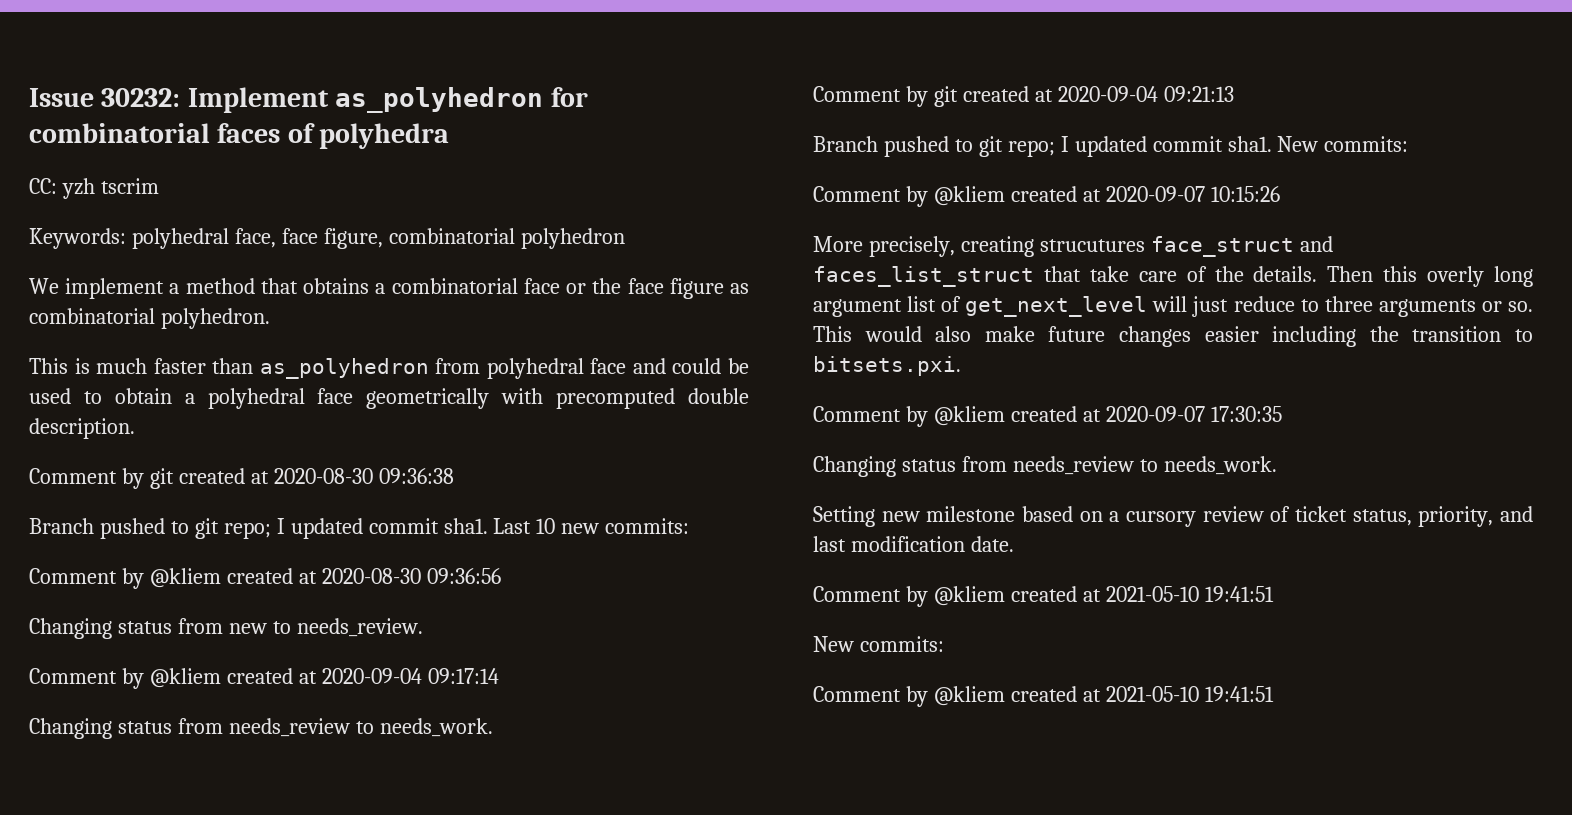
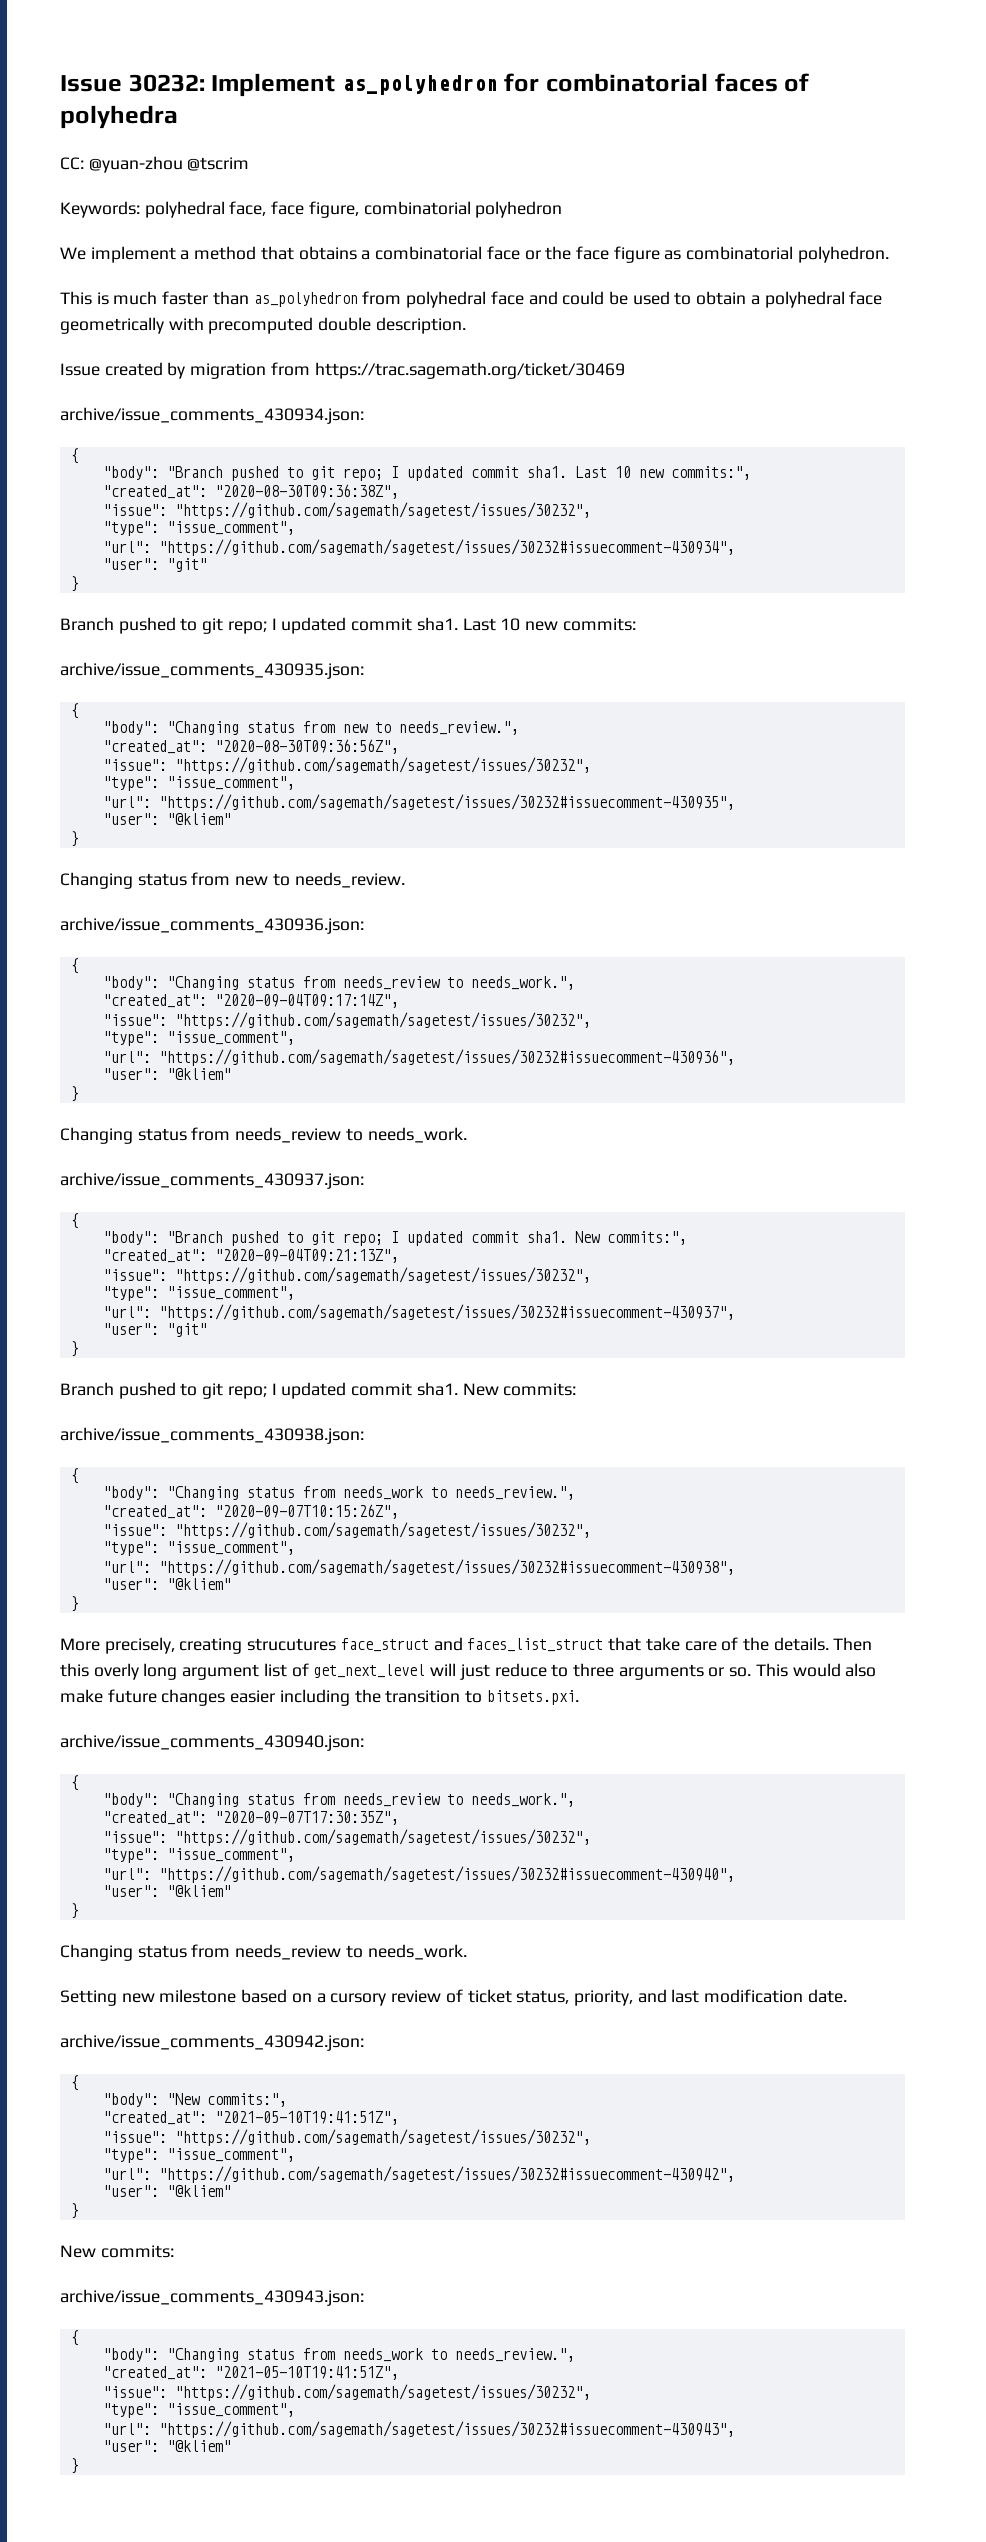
[61,178,159,199] yzh tscrim -> [88,156,250,173] @yuan-zhou @tscrim
[29,468,454,489] Comment by git created at 2020-08-30 09:36:38 -> [60,362,625,379] [60,407,364,424] [70,448,79,464] [102,466,751,481] [102,484,399,499] [102,502,591,519] [102,521,295,536] [102,539,735,556] [102,558,207,572] [70,576,79,592] Issue created by migration from https://trac.sagemath.org/ticket/30469 // archive/issue_comments_430934.json: // { // "body": "Branch pushed to git repo; I updated commit sha1. Last 10 new commits:", // "created_at": "2020-08-30T09:36:38Z", // "issue": "https://github.com/sagemath/sagetest/issues/30232", // "type": "issue_comment", // "url": "https://github.com/sagemath/sagetest/issues/30232#issuecomment-430934", // "user": "git" // }
[29,568,501,589] Comment by @kliem created at 2020-08-30 09:36:56 -> [60,662,364,679] [70,703,79,719] [102,721,519,735] [102,739,399,754] [102,757,591,774] [102,776,295,791] [102,794,735,811] [102,813,231,825] [70,831,79,847] archive/issue_comments_430935.json: // { // "body": "Changing status from new to needs_review.", // "created_at": "2020-08-30T09:36:56Z", // "issue": "https://github.com/sagemath/sagetest/issues/30232", // "type": "issue_comment", // "url": "https://github.com/sagemath/sagetest/issues/30232#issuecomment-430935", // "user": "@kliem" // }
[29,668,499,689] [29,718,493,739] [813,86,1234,107] Comment by @kliem created at 2020-09-04 09:17:14 // Changing status from needs_review to needs_work. // Comment by git created at 2020-09-04 09:21:13 -> [60,917,364,934] [70,958,79,974] [102,976,575,990] [102,994,399,1008] [102,1012,591,1029] [102,1031,295,1046] [102,1049,735,1066] [102,1068,231,1080] [70,1086,79,1102] [60,1127,467,1144] [60,1172,364,1189] [70,1213,79,1229] [102,1231,687,1246] [102,1249,399,1263] [102,1267,591,1284] [102,1286,295,1301] [102,1304,735,1321] [102,1323,207,1337] [70,1341,79,1357] archive/issue_comments_430936.json: // { // "body": "Changing status from needs_review to needs_work.", // "created_at": "2020-09-04T09:17:14Z", // "issue": "https://github.com/sagemath/sagetest/issues/30232", // "type": "issue_comment", // "url": "https://github.com/sagemath/sagetest/issues/30232#issuecomment-430936", // "user": "@kliem" // } // Changing status from needs_review to needs_work. // archive/issue_comments_430937.json: // { // "body": "Branch pushed to git repo; I updated commit sha1. New commits:", // "created_at": "2020-09-04T09:21:13Z", // "issue": "https://github.com/sagemath/sagetest/issues/30232", // "type": "issue_comment", // "url": "https://github.com/sagemath/sagetest/issues/30232#issuecomment-430937", // "user": "git" // }
[813,186,1280,207] Comment by @kliem created at 2020-09-07 10:15:26 -> [60,1427,364,1444] [70,1468,79,1484] [102,1486,575,1500] [102,1504,399,1519] [102,1522,591,1539] [102,1541,295,1556] [102,1559,735,1576] [102,1578,231,1590] [70,1596,79,1612] archive/issue_comments_430938.json: // { // "body": "Changing status from needs_work to needs_review.", // "created_at": "2020-09-07T10:15:26Z", // "issue": "https://github.com/sagemath/sagetest/issues/30232", // "type": "issue_comment", // "url": "https://github.com/sagemath/sagetest/issues/30232#issuecomment-430938", // "user": "@kliem" // }
[813,406,1282,427] Comment by @kliem created at 2020-09-07 17:30:35 -> [60,1734,364,1751] [70,1775,79,1791] [102,1793,575,1807] [102,1811,399,1825] [102,1829,591,1846] [102,1848,295,1863] [102,1866,735,1883] [102,1885,231,1897] [70,1903,79,1919] archive/issue_comments_430940.json: // { // "body": "Changing status from needs_review to needs_work.", // "created_at": "2020-09-07T17:30:35Z", // "issue": "https://github.com/sagemath/sagetest/issues/30232", // "type": "issue_comment", // "url": "https://github.com/sagemath/sagetest/issues/30232#issuecomment-430940", // "user": "@kliem" // }
[813,586,1274,607] [813,636,944,652] [813,686,1274,707] Comment by @kliem created at 2021-05-10 19:41:51 // New commits: // Comment by @kliem created at 2021-05-10 19:41:51 -> [60,2034,364,2051] [70,2075,79,2091] [102,2093,287,2107] [102,2111,399,2125] [102,2129,591,2146] [102,2148,295,2163] [102,2166,735,2183] [102,2185,231,2197] [70,2203,79,2219] [60,2245,174,2258] [60,2289,364,2306] [70,2330,79,2346] [102,2348,575,2362] [102,2366,399,2380] [102,2384,591,2401] [102,2403,295,2418] [102,2421,735,2438] [102,2440,231,2452] [70,2458,79,2474] archive/issue_comments_430942.json: // { // "body": "New commits:", // "created_at": "2021-05-10T19:41:51Z", // "issue": "https://github.com/sagemath/sagetest/issues/30232", // "type": "issue_comment", // "url": "https://github.com/sagemath/sagetest/issues/30232#issuecomment-430942", // "user": "@kliem" // } // New commits: // archive/issue_comments_430943.json: // { // "body": "Changing status from needs_work to needs_review.", // "created_at": "2021-05-10T19:41:51Z", // "issue": "https://github.com/sagemath/sagetest/issues/30232", // "type": "issue_comment", // "url": "https://github.com/sagemath/sagetest/issues/30232#issuecomment-430943", // "user": "@kliem" // }

